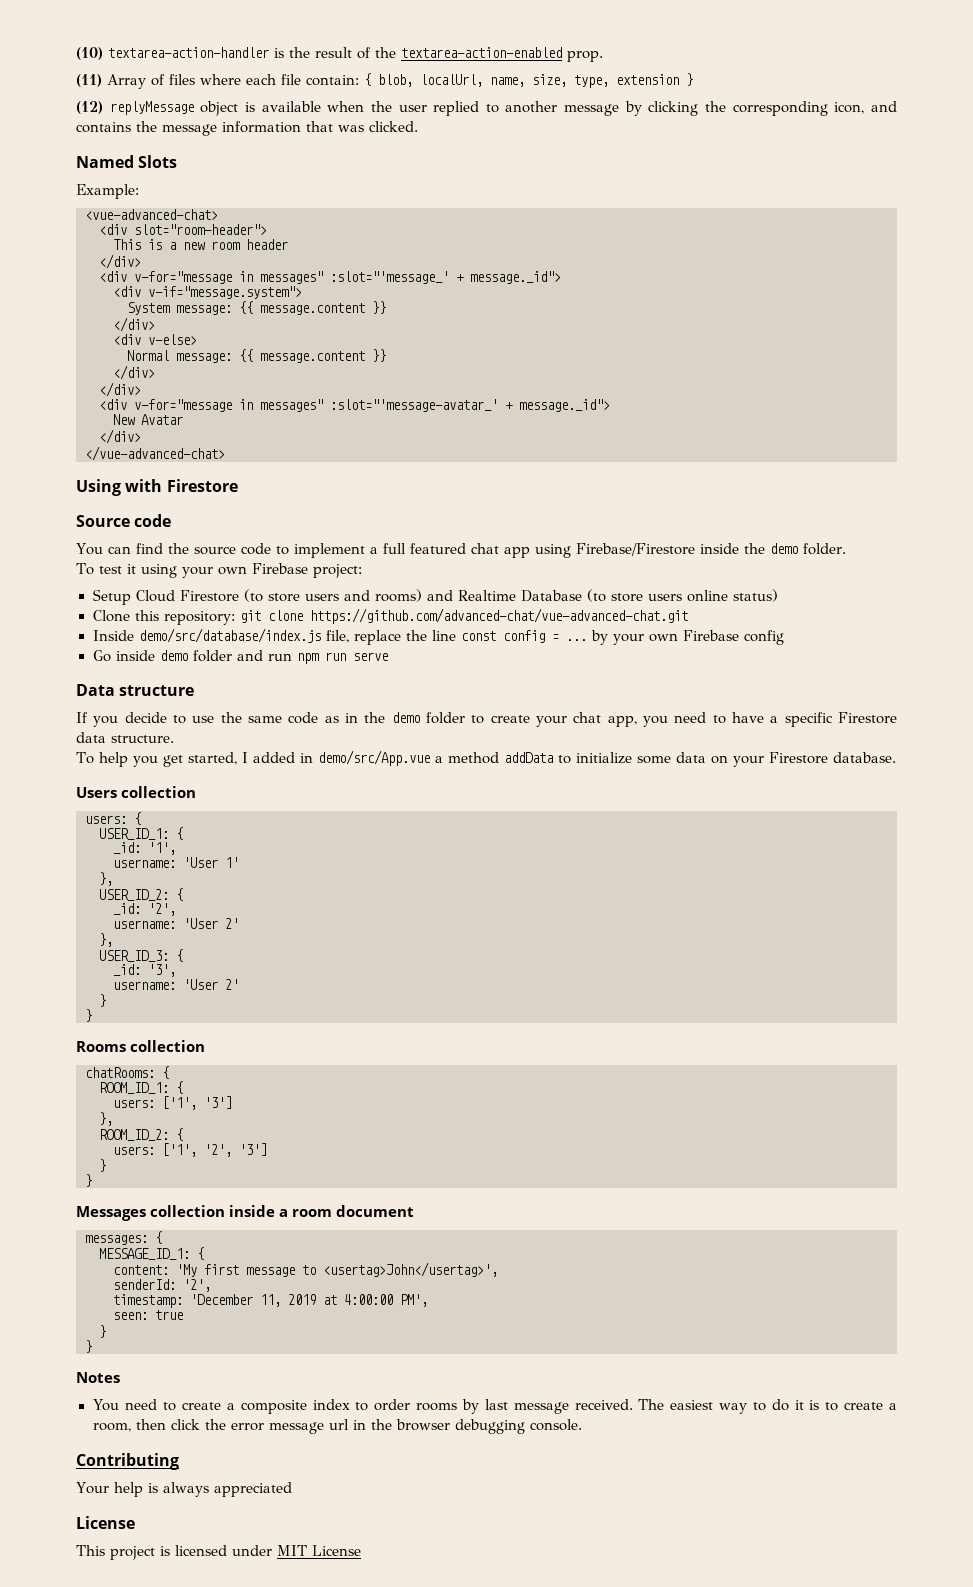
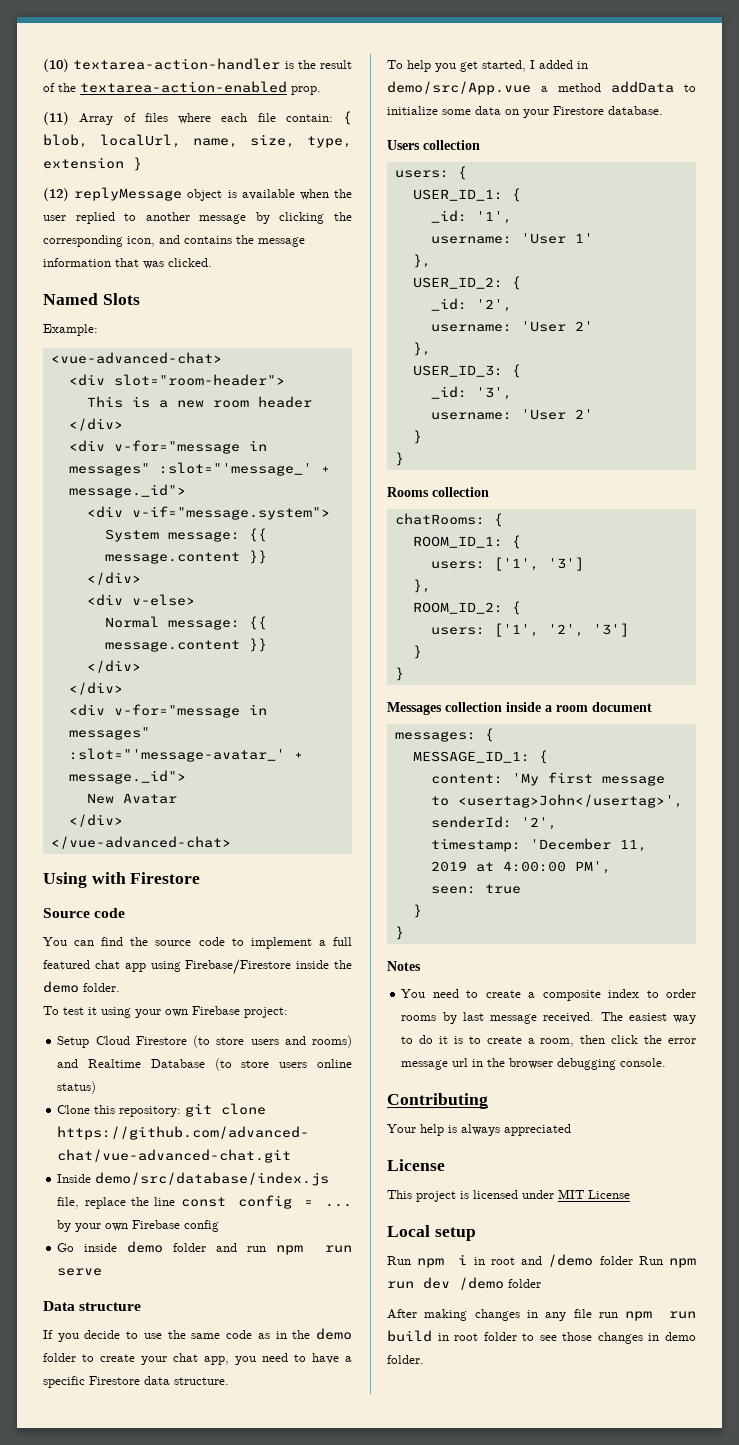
(361, 1550) none -> [387,1225,476,1241] [387,1254,696,1268] [387,1277,541,1290] [387,1309,696,1321] [387,1330,696,1344] [387,1355,424,1364] // Local setup // Run npm i in root and /demo folder Run npm run dev /demo folder // After making changes in any file run npm run build in root folder to see those changes in demo folder.

